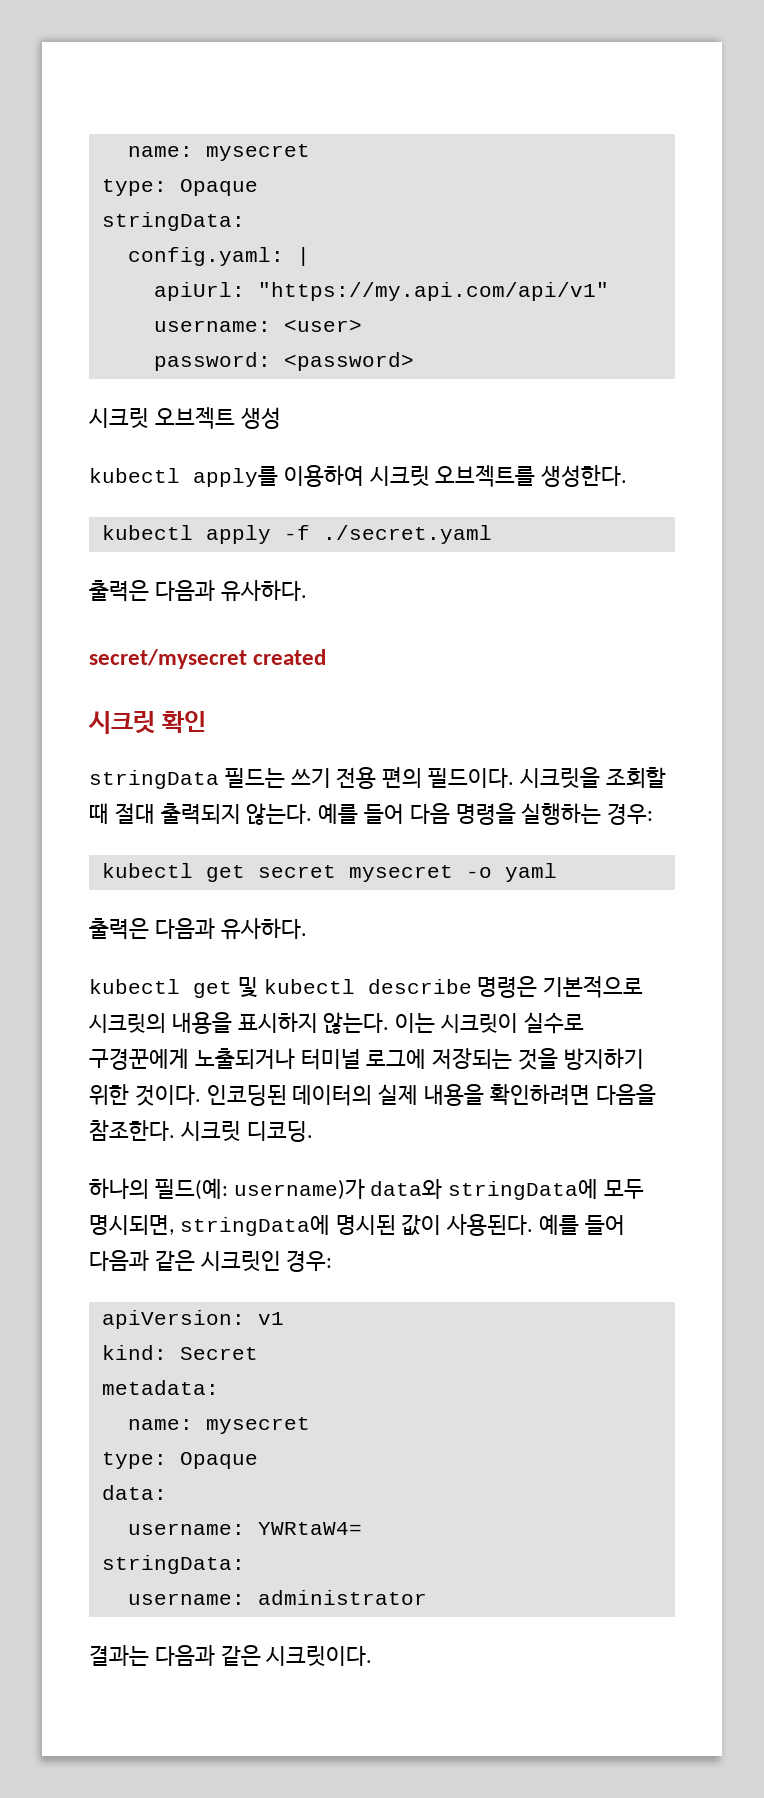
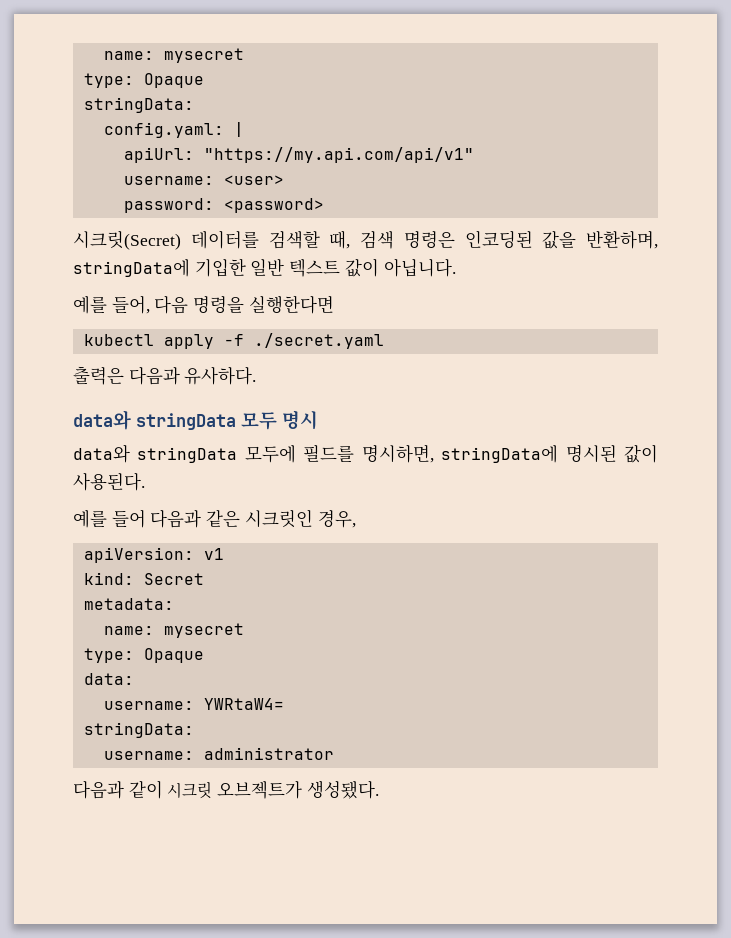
[89,407,281,429] [89,465,628,487] 시크릿 오브젝트 생성 // kubectl apply를 이용하여 시크릿 오브젝트를 생성한다. -> [73,230,658,250] [73,258,456,277] [73,295,334,314] 시크릿(Secret) 데이터를 검색할 때, 검색 명령은 인코딩된 값을 반환하며, stringData에 기입한 일반 텍스트 값이 아닙니다. // 예를 들어, 다음 명령을 실행한다면
[89,649,327,669] [88,711,206,734] [89,767,666,789] [89,803,654,825] [101,863,557,882] [89,918,307,940] [89,976,644,998] [89,1012,584,1034] [89,1048,644,1070] [89,1084,656,1106] [89,1120,313,1142] [89,1178,645,1200] [89,1215,174,1235] secret/mysecret created // 시크릿 확인 // stringData 필드는 쓰기 전용 편의 필드이다. 시크릿을 조회할 때 절대 출력되지 않는다. 예를 들어 다음 명령을 실행하는 경우: // kubectl get secret mysecret -o yaml // 출력은 다음과 유사하다. // kubectl get 및 kubectl describe 명령은 기본적으로 시크릿의 내용을 표시하지 않는다. 이는 시크릿이 실수로 구경꾼에게 노출되거나 터미널 로그에 저장되는 것을 방지하기 위한 것이다. 인코딩된 데이터의 실제 내용을 확인하려면 다음을 참조한다. 시크릿 디코딩. // 하나의 필드(예: username)가 data와 stringData에 모두 명시되면, -> [73,410,318,430] [73,444,434,463] data와 stringData 모두 명시 // data와 stringData 모두에 필드를 명시하면,
(534, 1225) none -> (145, 481) //
[286,1250,333,1272] 경우: -> [317,510,356,528] 경우,
[89,1645,373,1666] 결과는 다음과 같은 시크릿이다. -> [73,780,379,799] 다음과 같이 시크릿 오브젝트가 생성됐다.

